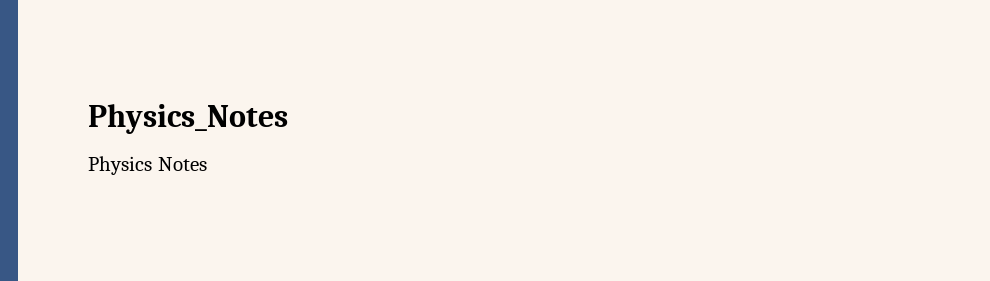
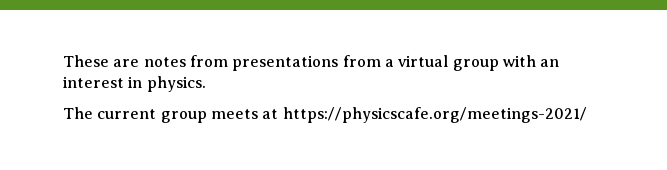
[88,104,288,134] [88,156,207,175] Physics_Notes // Physics Notes -> [63,55,560,71] [63,76,206,92] [63,107,587,123] These are notes from presentations from a virtual group with an interest in physics. // The current group meets at https://physicscafe.org/meetings-2021/

